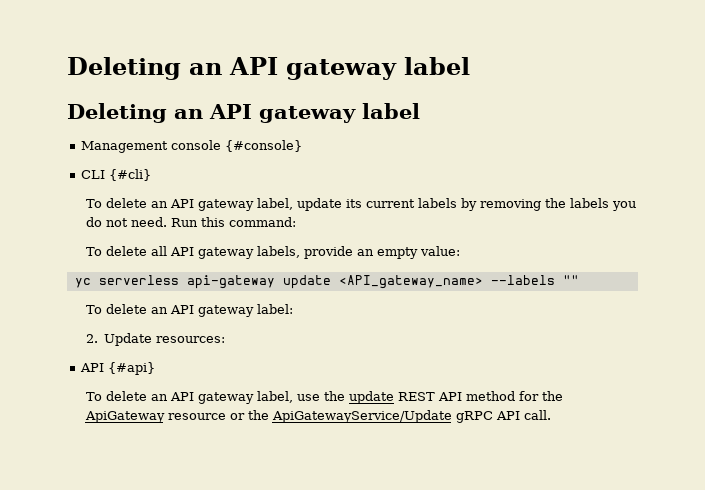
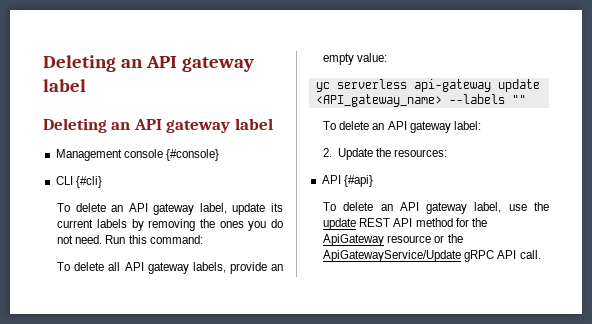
[570,198,610,208] labels -> [219,221,244,228] ones
(152, 339) none -> [376,148,392,157] the

